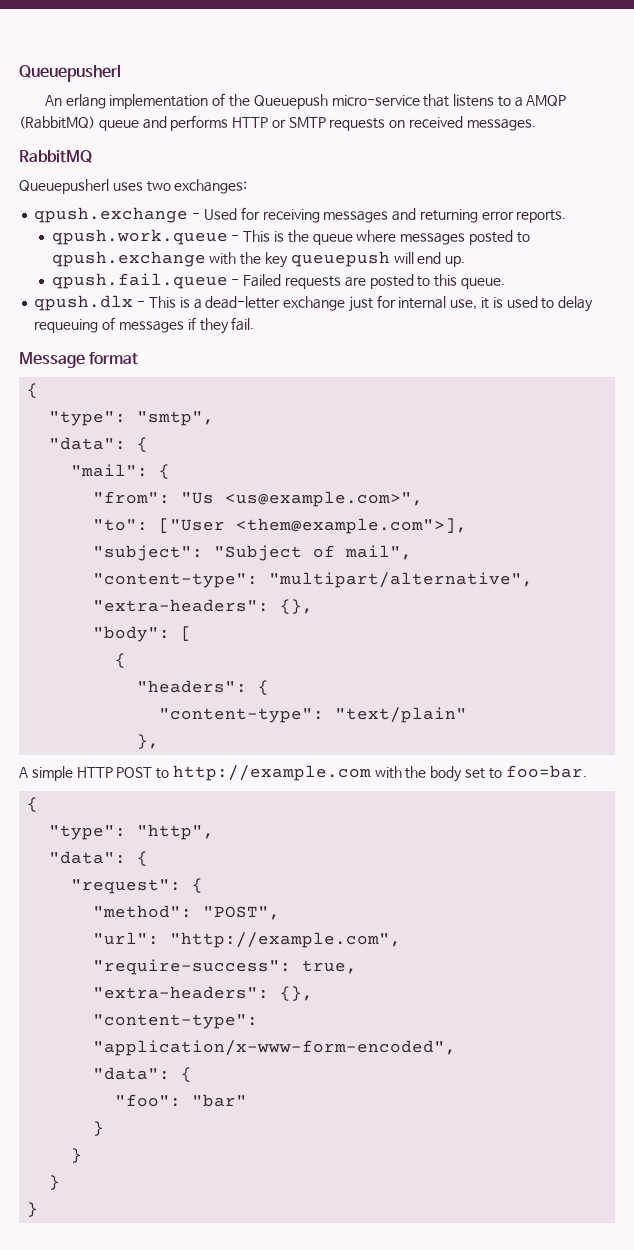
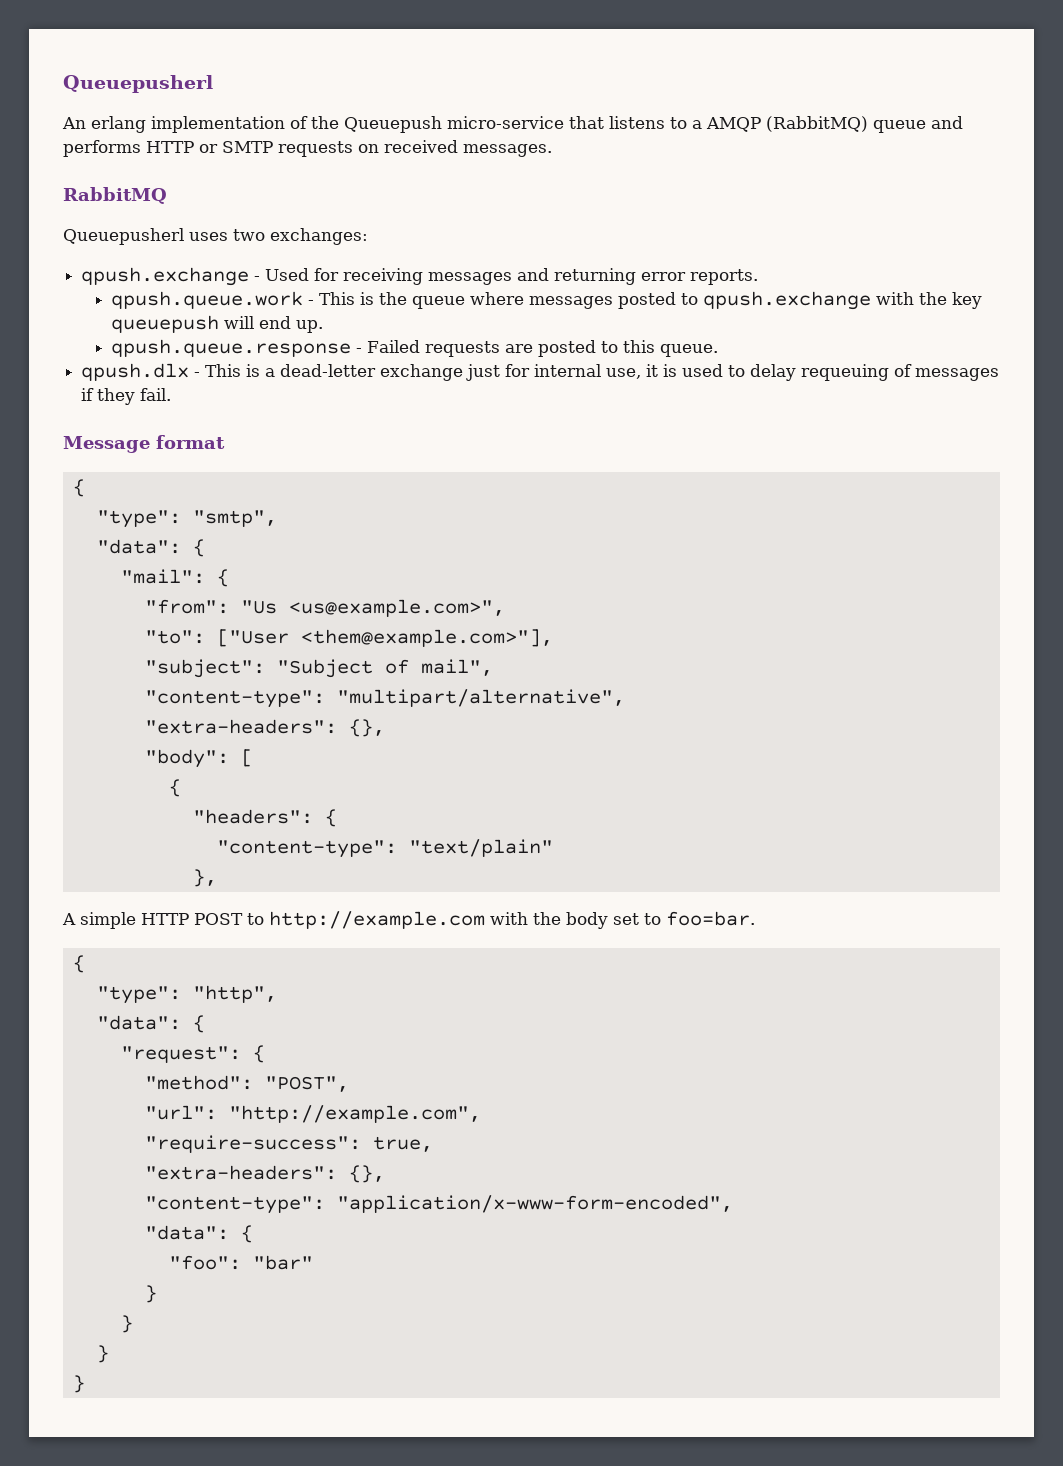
[51,229,228,245] qpush.work.queue -> [110,291,303,309] qpush.queue.work
[51,273,228,289] qpush.fail.queue -> [110,339,351,357] qpush.queue.response
[236,518,468,534] <them@example.com">], -> [300,629,553,647] <them@example.com>"],

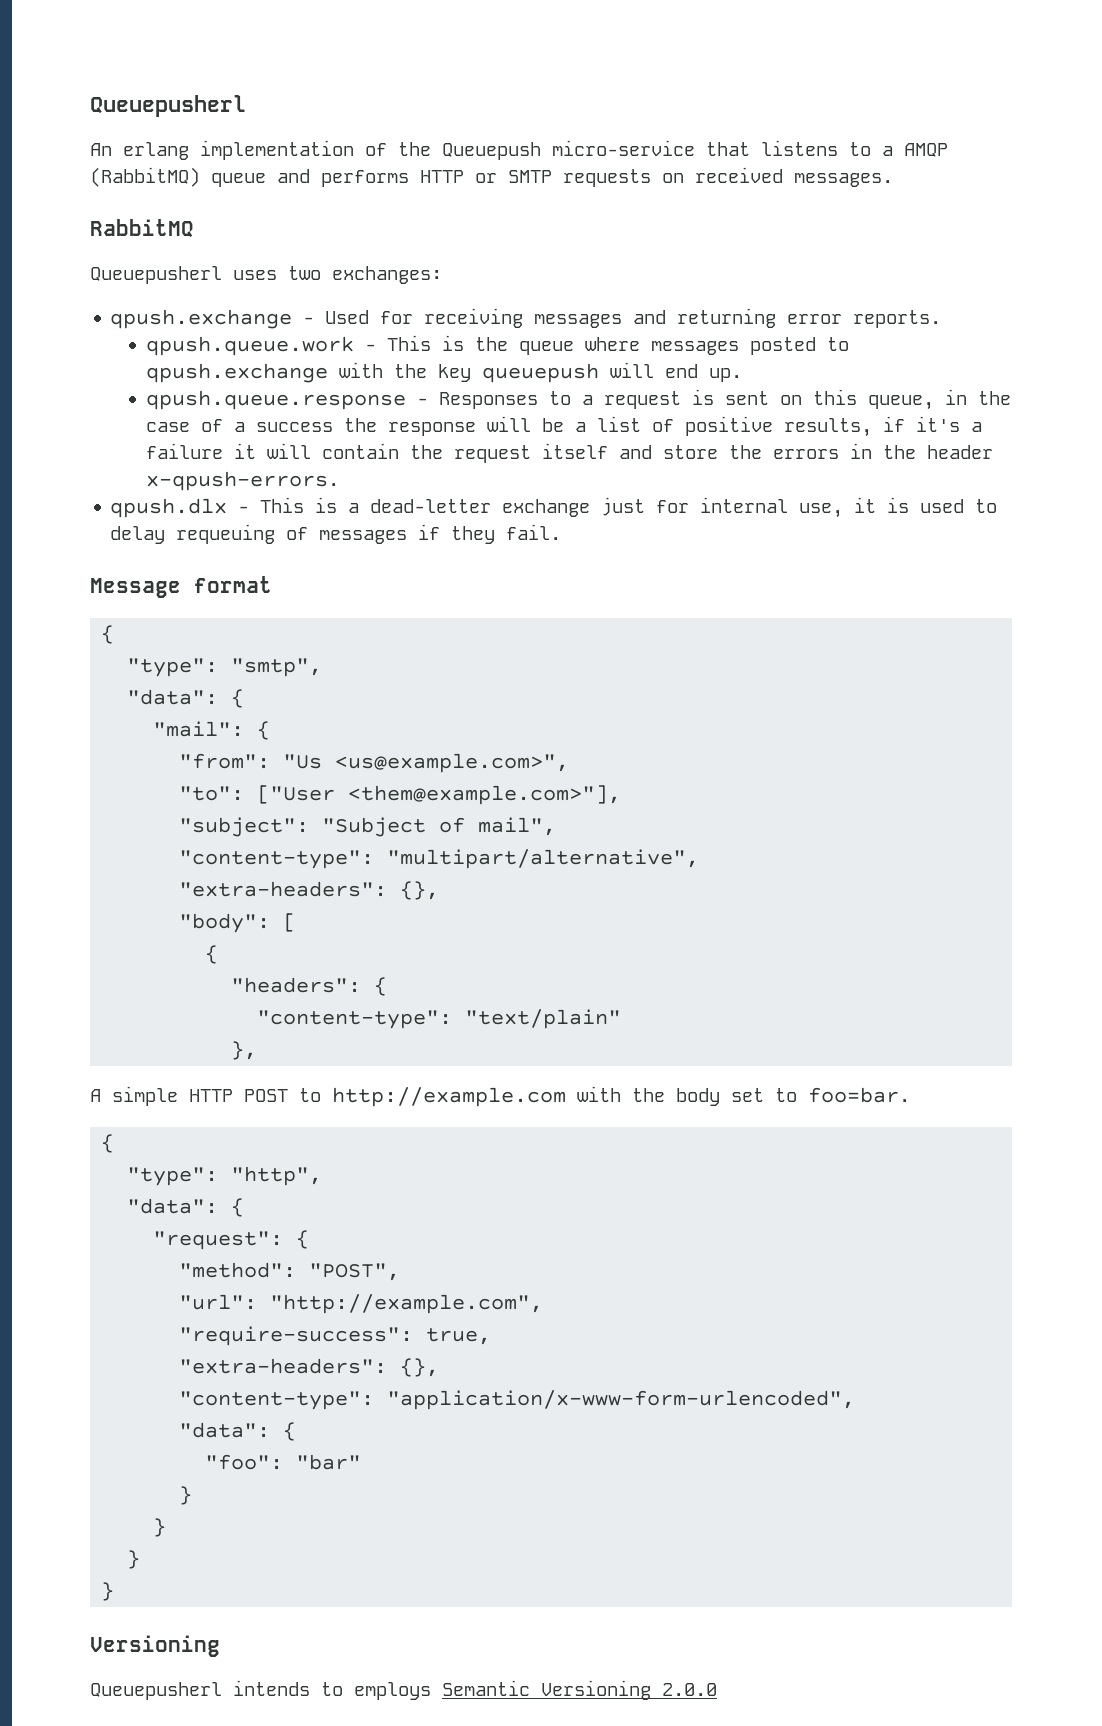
[366,340,718,357] Failed requests are posted to this queue. -> [438,389,1011,410] [145,416,982,437] [145,443,993,463] [145,471,339,491] Responses to a request is sent on this queue, in the case of a success the response will be a list of positive results, if it's a failure it will contain the request itself and store the errors in the header x-qpush-errors.
[336,1195,733,1213] "application/x-www-form-encoded", -> [387,1390,856,1410] "application/x-www-form-urlencoded",
(85, 1384) none -> [90,1635,220,1657] [90,1680,717,1700] // Versioning // Queuepusherl intends to employs Semantic Versioning 2.0.0

